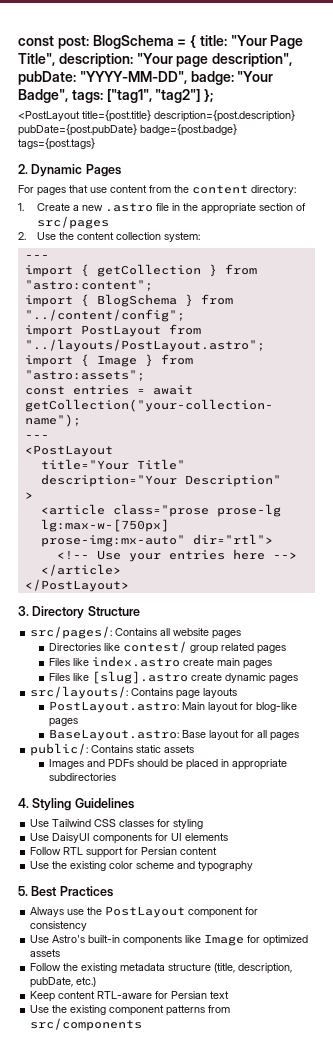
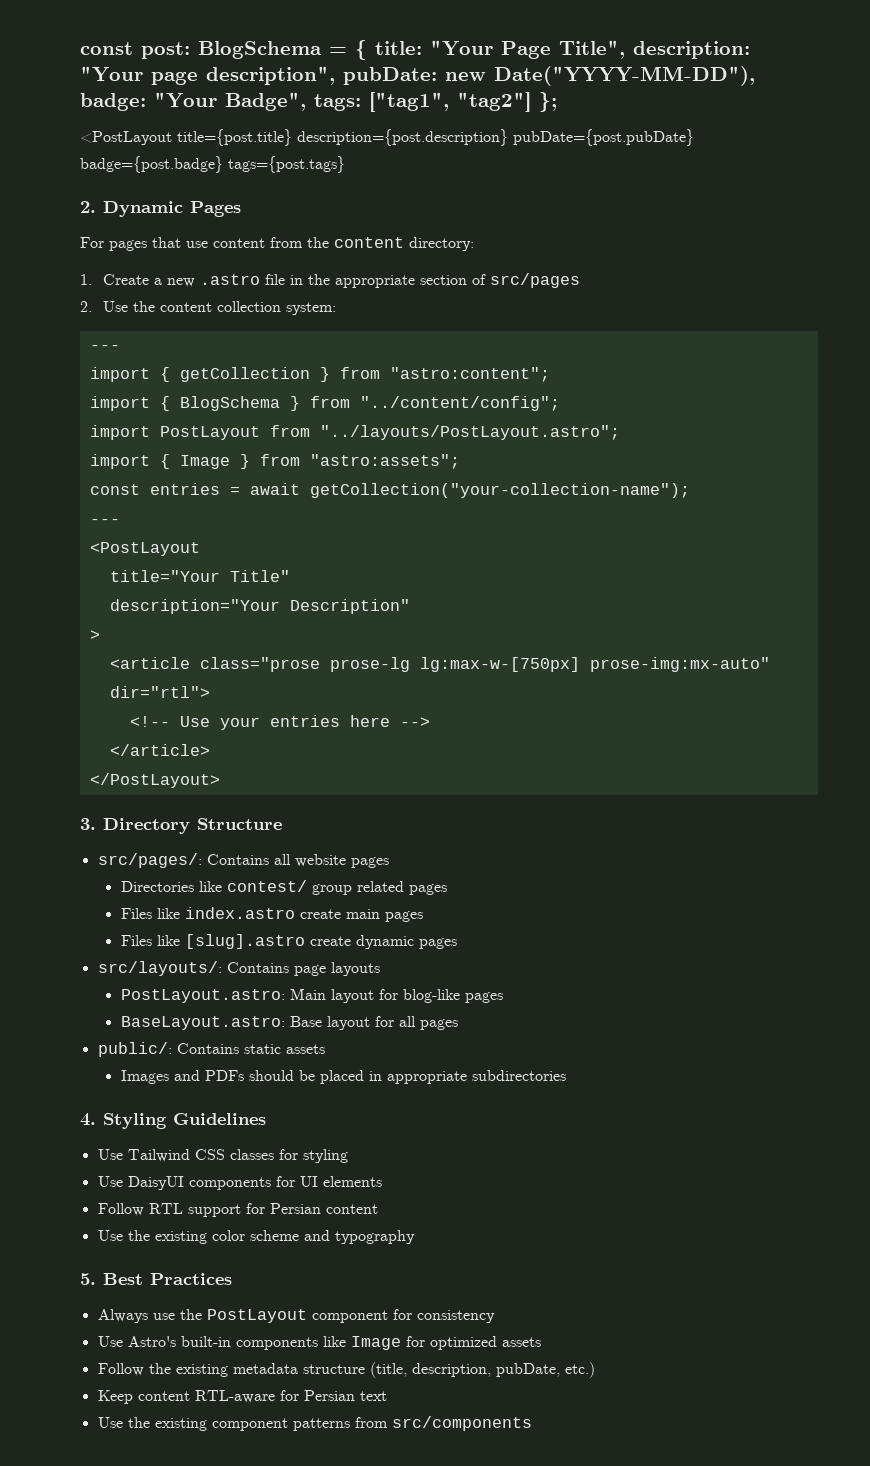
[79,71,187,84] "YYYY-MM-DD", -> [445,66,755,86] new Date("YYYY-MM-DD"),

